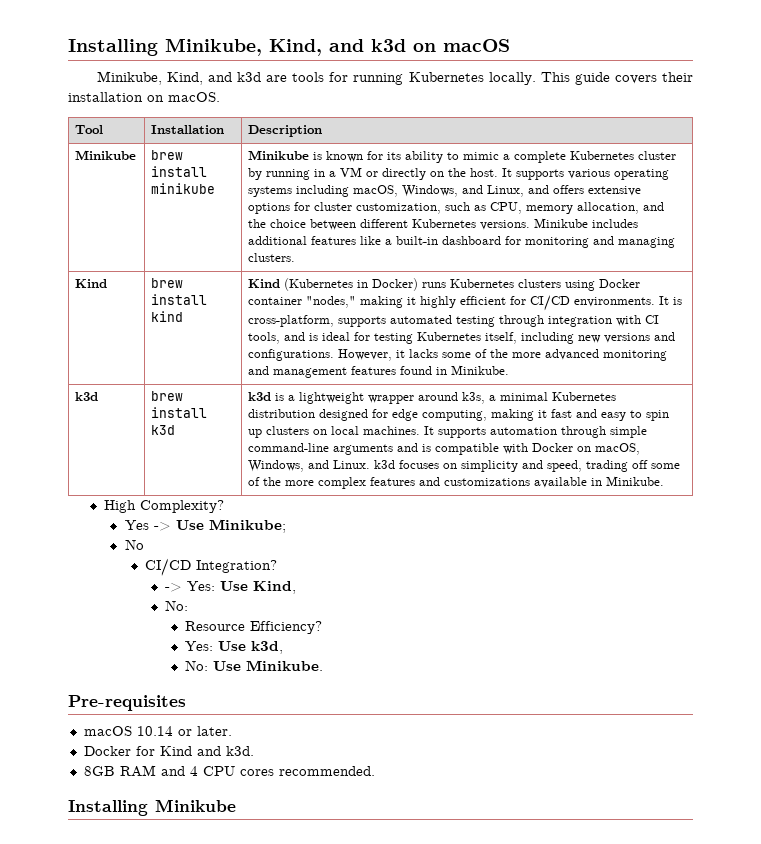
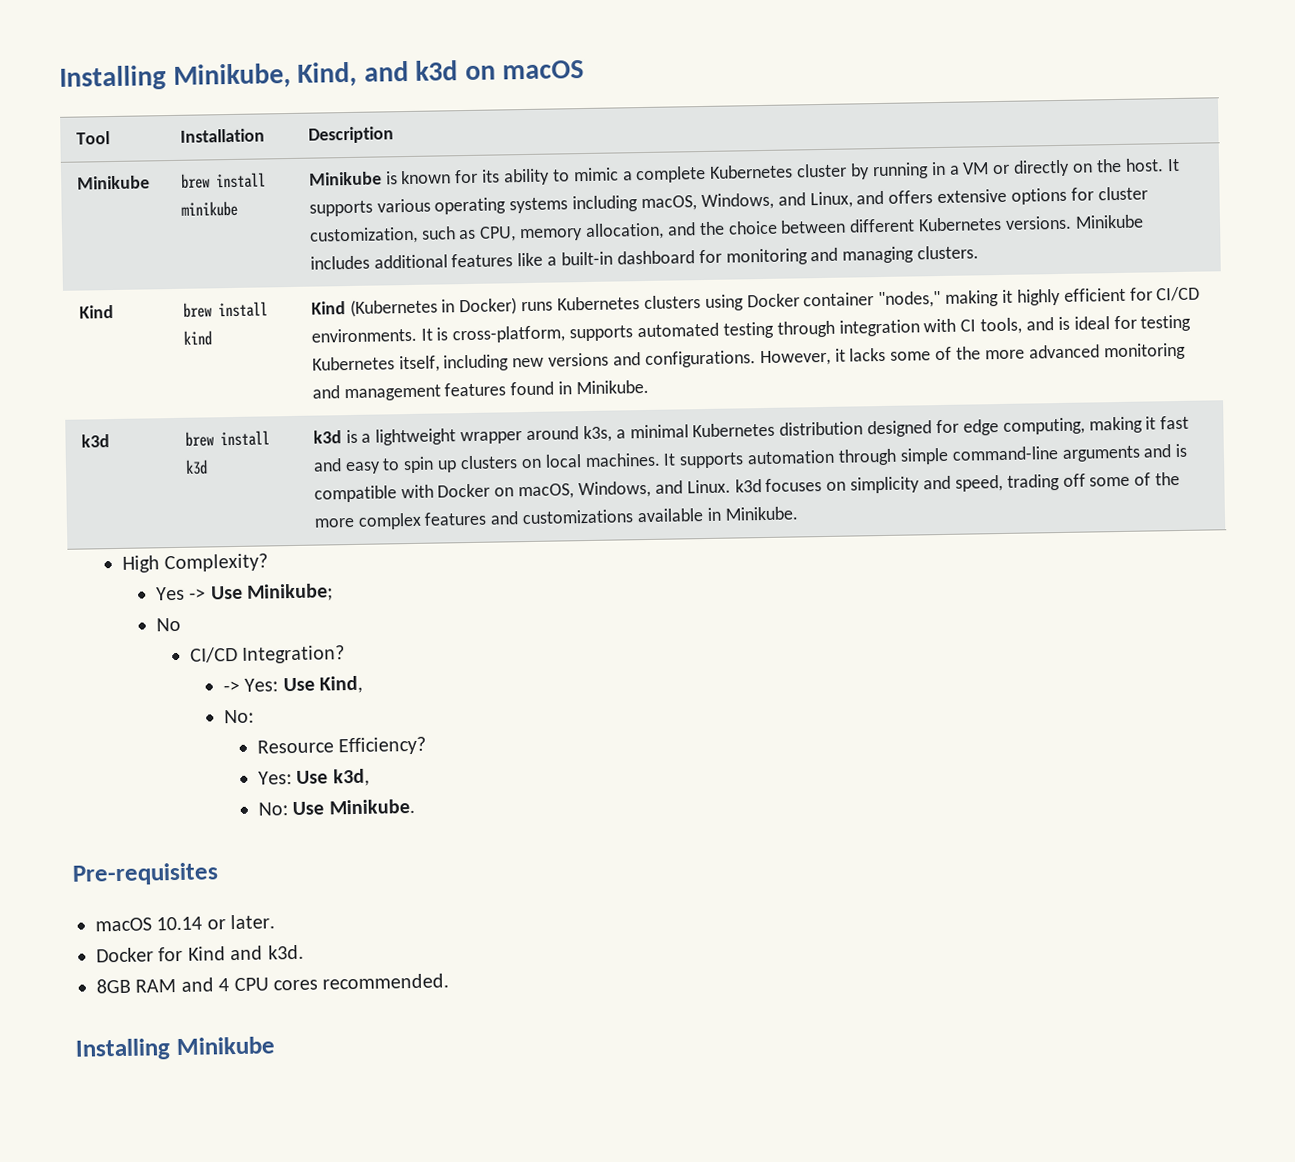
[96,71,694,85] [68,92,220,102] // Minikube, Kind, and k3d are tools for running Kubernetes locally. This guide covers their installation on macOS. -> (585, 69) none

